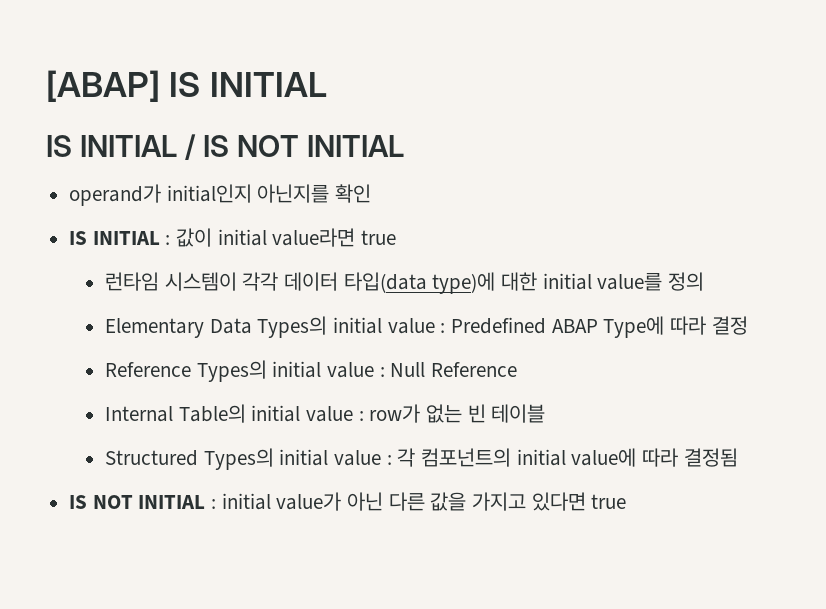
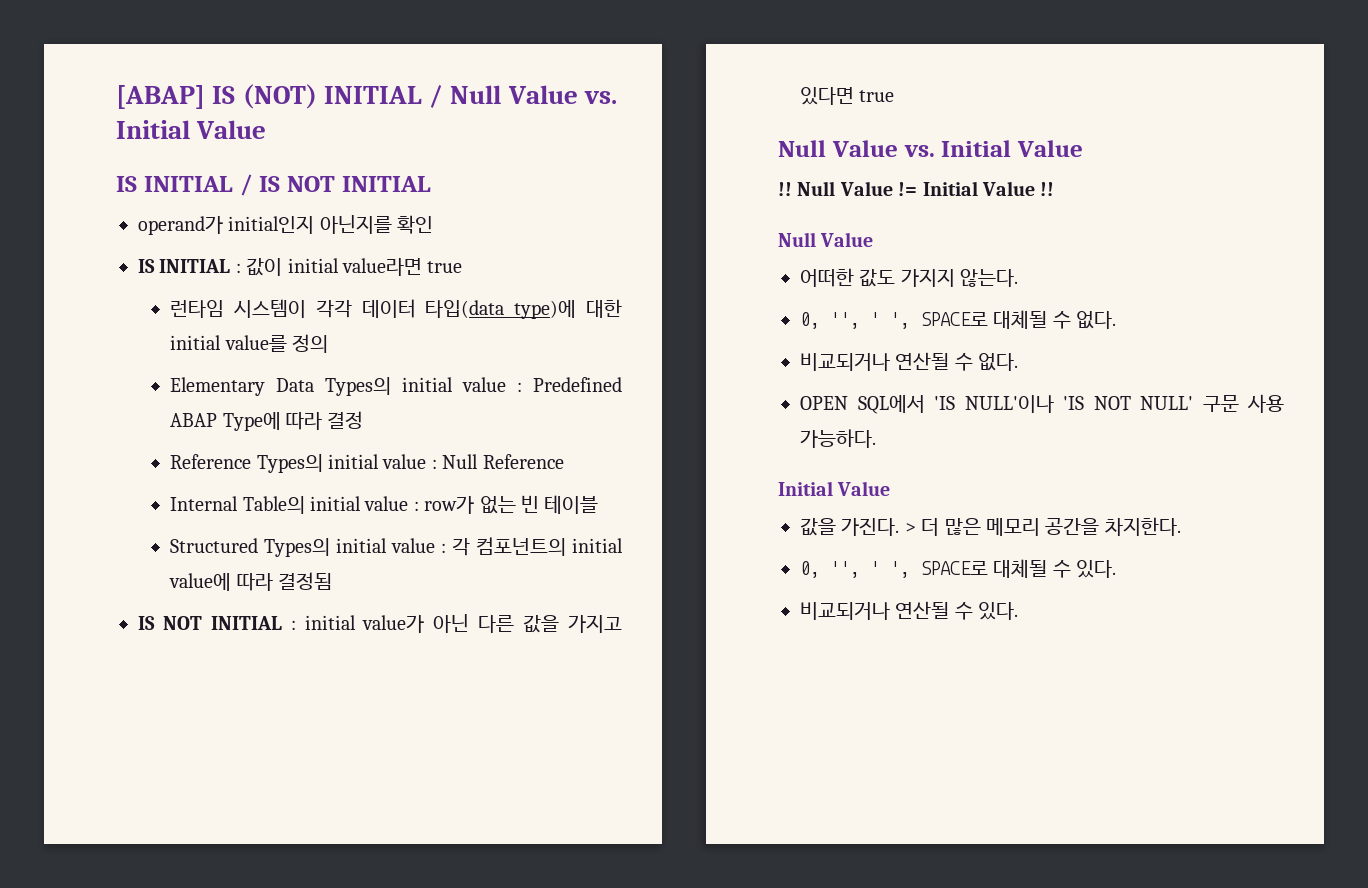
[209,72,327,97] INITIAL -> [242,84,618,109] [116,120,267,139] (NOT) INITIAL / Null Value vs. Initial Value
(627, 501) none -> [778,140,1083,157] [778,181,1055,196] [778,232,874,247] [800,268,1019,287] [800,310,1117,329] [800,352,1019,371] [800,394,1284,414] [800,429,876,448] [778,481,891,496] [800,517,1181,536] [800,559,1117,578] [800,601,1019,620] // Null Value vs. Initial Value // !! Null Value != Initial Value !! // Null Value // 어떠한 값도 가지지 않는다. // 0, '', ' ', SPACE로 대체될 수 없다. // 비교되거나 연산될 수 없다. // OPEN SQL에서 'IS NULL'이나 'IS NOT NULL' 구문 사용 가능하다. // Initial Value // 값을 가진다. > 더 많은 메모리 공간을 차지한다. // 0, '', ' ', SPACE로 대체될 수 있다. // 비교되거나 연산될 수 있다.

